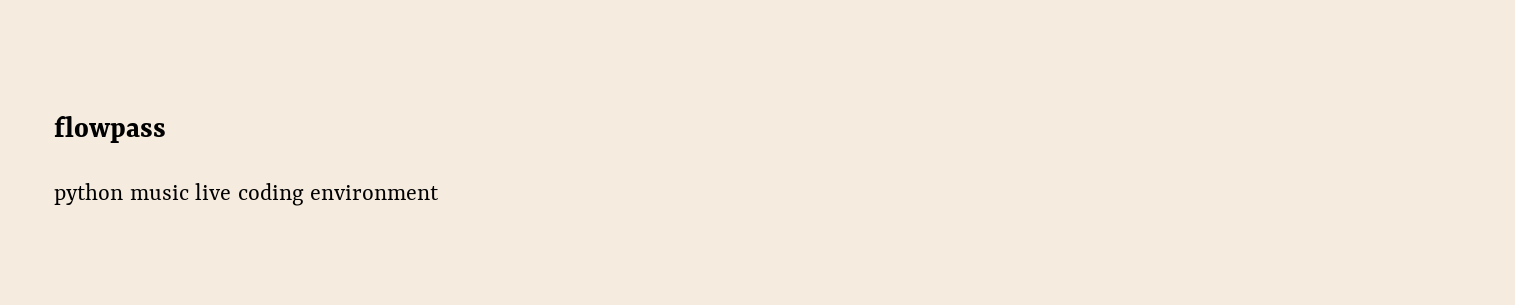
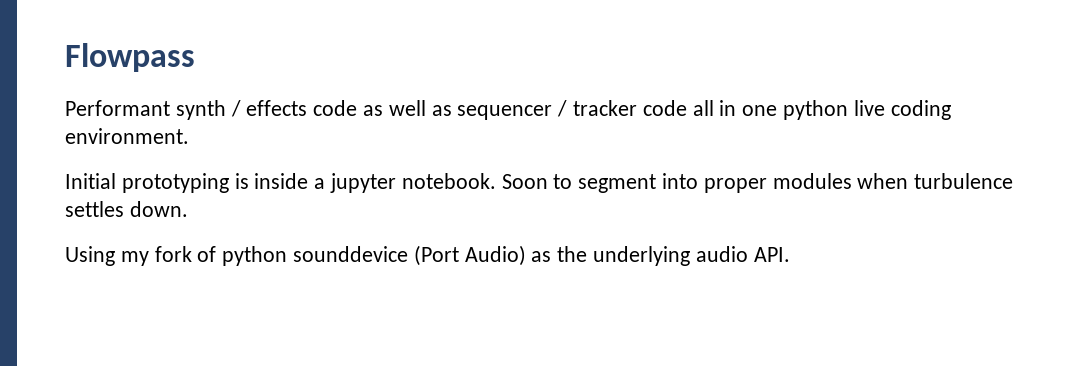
[54,116,166,143] [54,183,440,206] flowpass // python music live coding environment -> [65,43,195,72] [65,100,951,120] [65,128,189,144] [65,173,1014,193] [65,201,188,217] [65,245,790,266] Flowpass // Performant synth / effects code as well as sequencer / tracker code all in one python live coding environment. // Initial prototyping is inside a jupyter notebook. Soon to segment into proper modules when turbulence settles down. // Using my fork of python sounddevice (Port Audio) as the underlying audio API.

